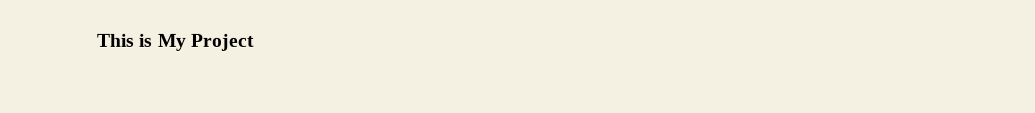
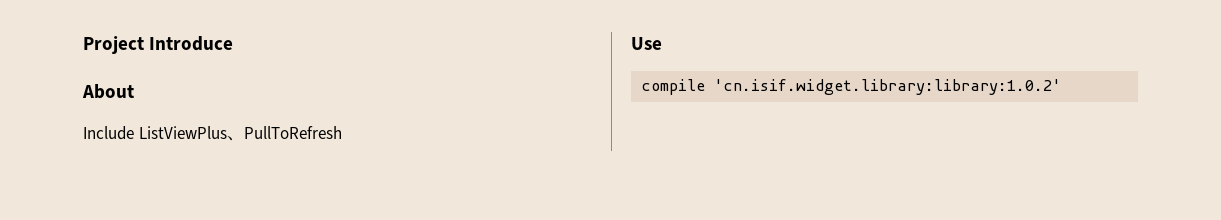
[97,33,255,51] This is My Project -> [83,36,234,54] [82,84,134,99] [83,126,342,141] [631,37,662,50] [641,79,1062,95] Project Introduce // About // Include ListViewPlus、PullToRefresh // Use // compile 'cn.isif.widget.library:library:1.0.2'

